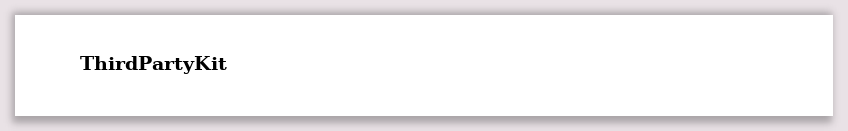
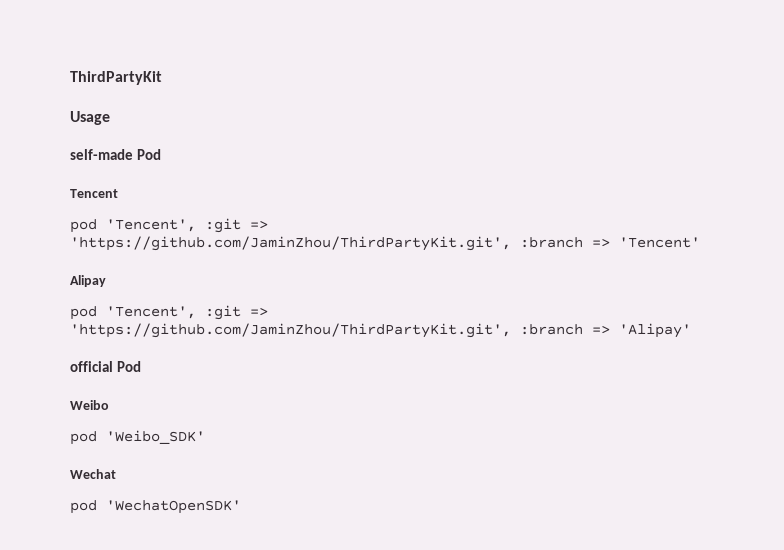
(227, 65) none -> [70,111,110,125] [70,149,161,160] [70,189,118,198] [70,218,268,233] [70,236,700,251] [70,275,106,287] [70,305,268,320] [70,323,691,338] [70,361,141,372] [70,400,109,410] [70,430,205,445] [70,469,116,479] [70,500,241,514] // Usage // self-made Pod // Tencent // pod 'Tencent', :git => 'https://github.com/JaminZhou/ThirdPartyKit.git', :branch => 'Tencent' // Alipay // pod 'Tencent', :git => 'https://github.com/JaminZhou/ThirdPartyKit.git', :branch => 'Alipay' // official Pod // Weibo // pod 'Weibo_SDK' // Wechat // pod 'WechatOpenSDK'

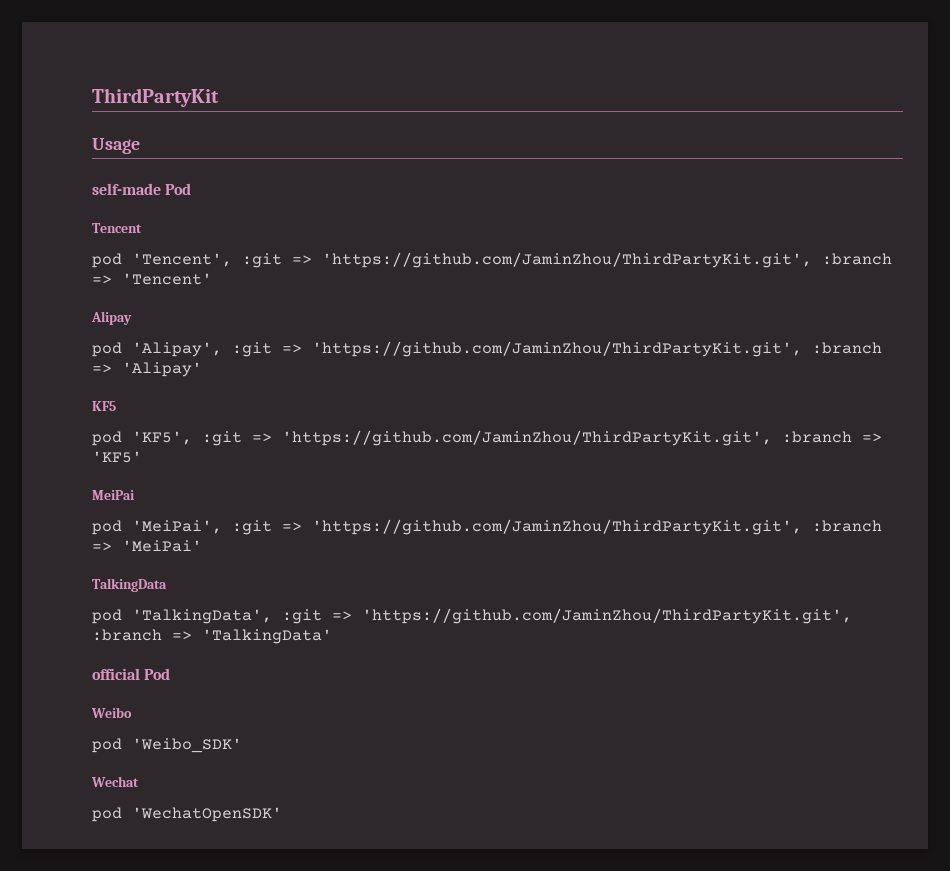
[106,306,196,319] 'Tencent', -> [132,342,222,357] 'Alipay',
(691, 330) none -> [92,401,116,411] [92,430,882,446] [92,451,142,463] [92,490,135,500] [92,519,882,535] [92,540,202,552] [92,578,167,592] [92,608,852,624] [92,629,332,644] // KF5 // pod 'KF5', :git => 'https://github.com/JaminZhou/ThirdPartyKit.git', :branch => 'KF5' // MeiPai // pod 'MeiPai', :git => 'https://github.com/JaminZhou/ThirdPartyKit.git', :branch => 'MeiPai' // TalkingData // pod 'TalkingData', :git => 'https://github.com/JaminZhou/ThirdPartyKit.git', :branch => 'TalkingData'

